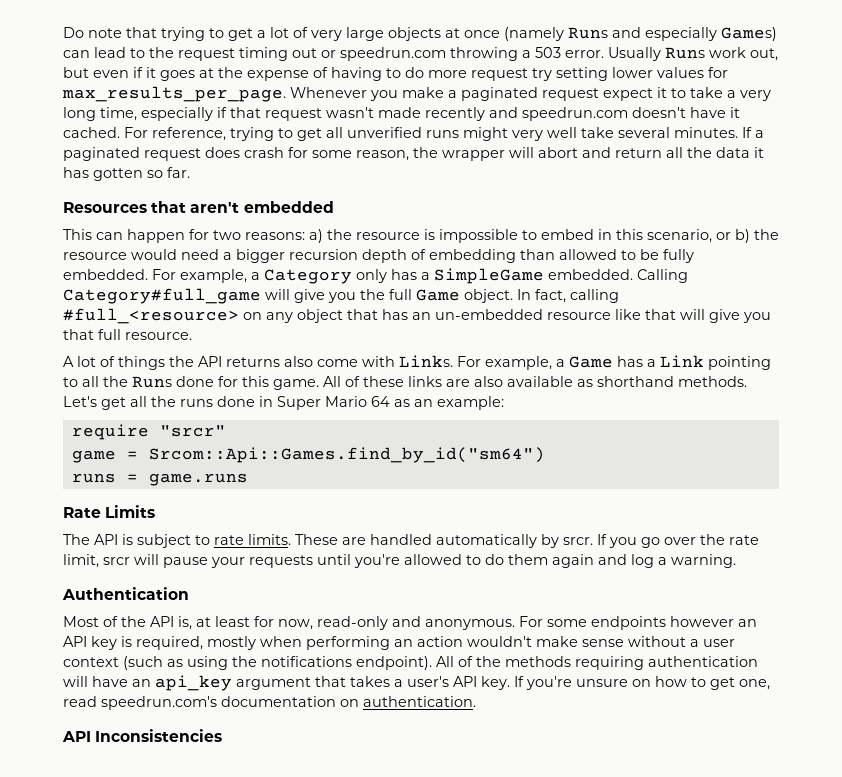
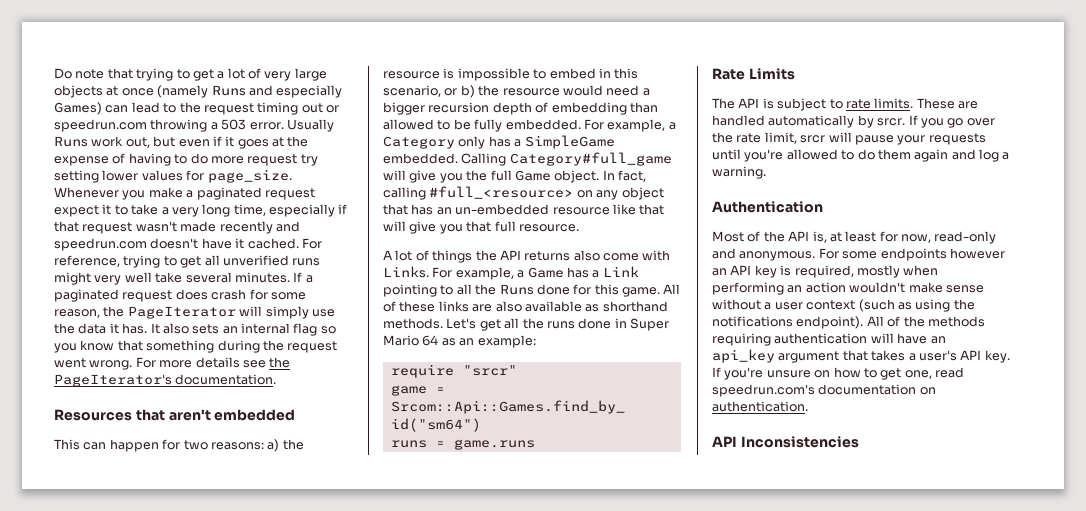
[62,86,286,102] max_results_per_page. -> [207,169,292,183] page_size.
[442,147,764,161] [63,167,190,181] wrapper will abort and return all the data it has gotten so far. -> [127,306,335,319] [54,323,336,336] [54,340,338,353] [54,357,291,370] [54,374,277,387] PageIterator will simply use the data it has. It also sets an internal flag so you know that something during the request went wrong. For more details see the PageIterator's documentation.

